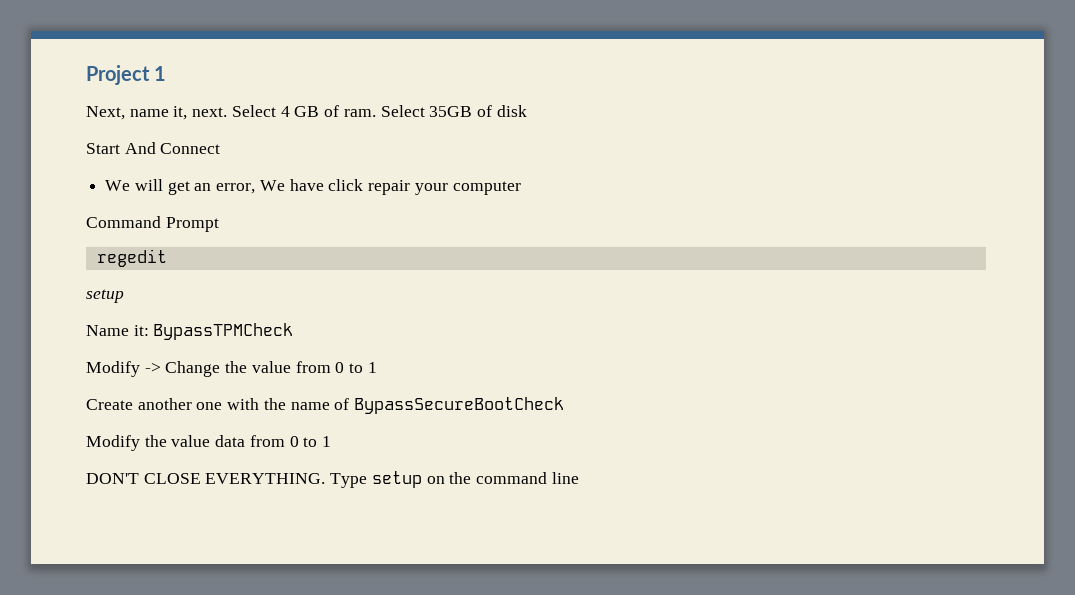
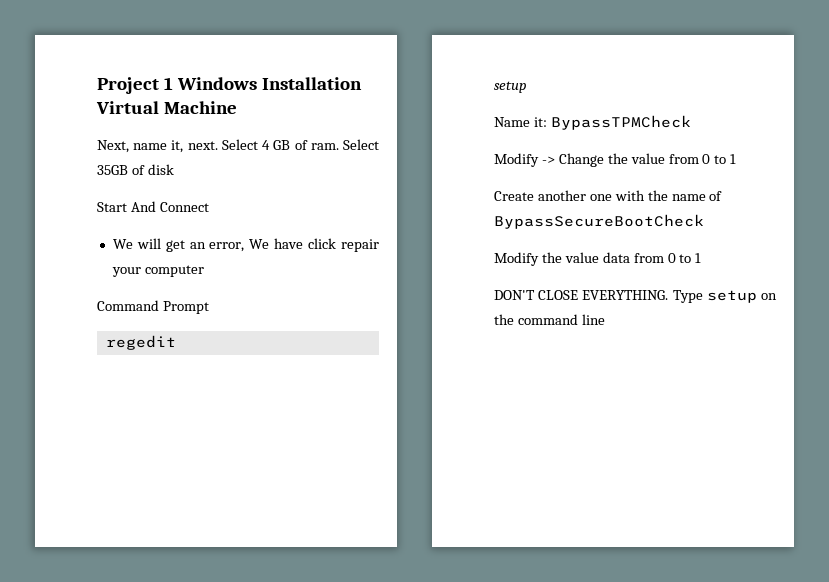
(167, 73) none -> [176,77,362,90] [96,101,237,114] Windows Installation Virtual Machine

